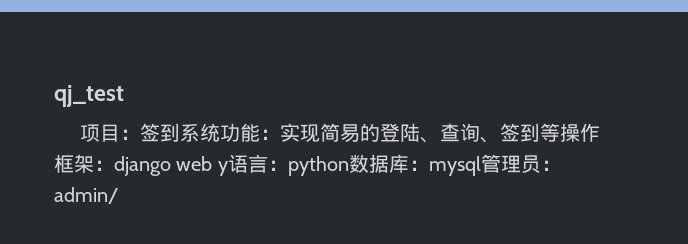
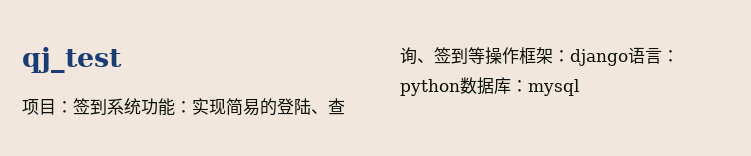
[176,156,228,176] web y -> (628, 57) none
[480,154,561,174] [54,187,119,204] 管理员：admin/ -> (579, 87) none

